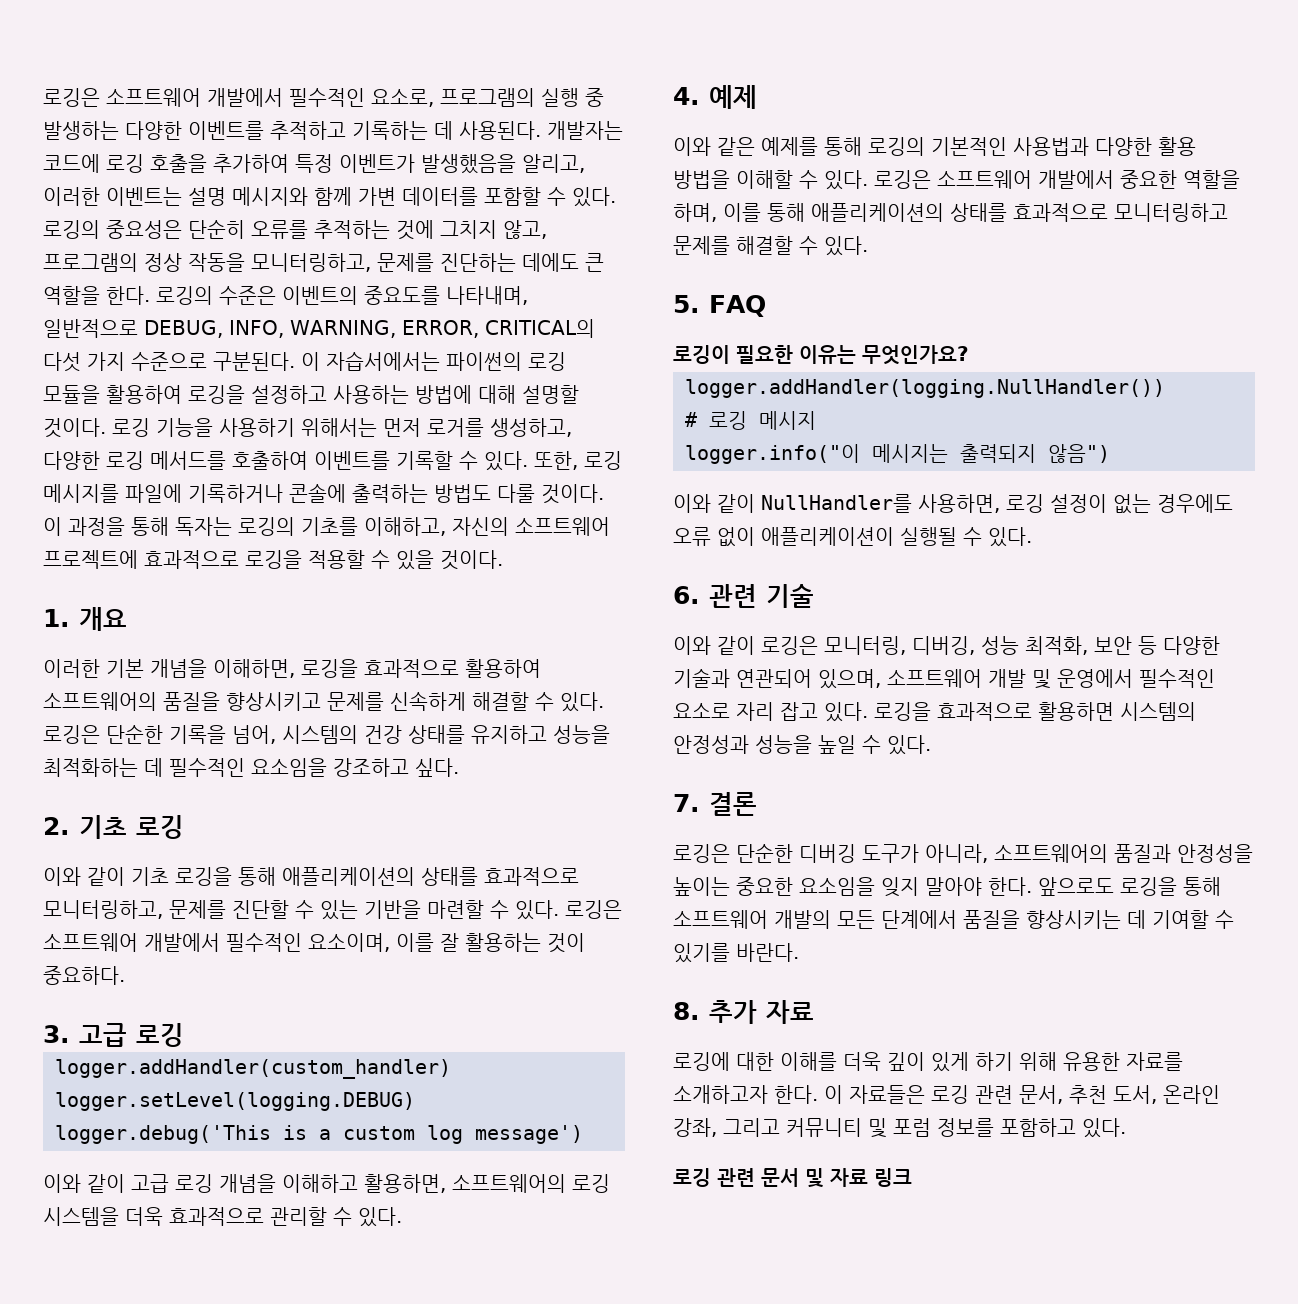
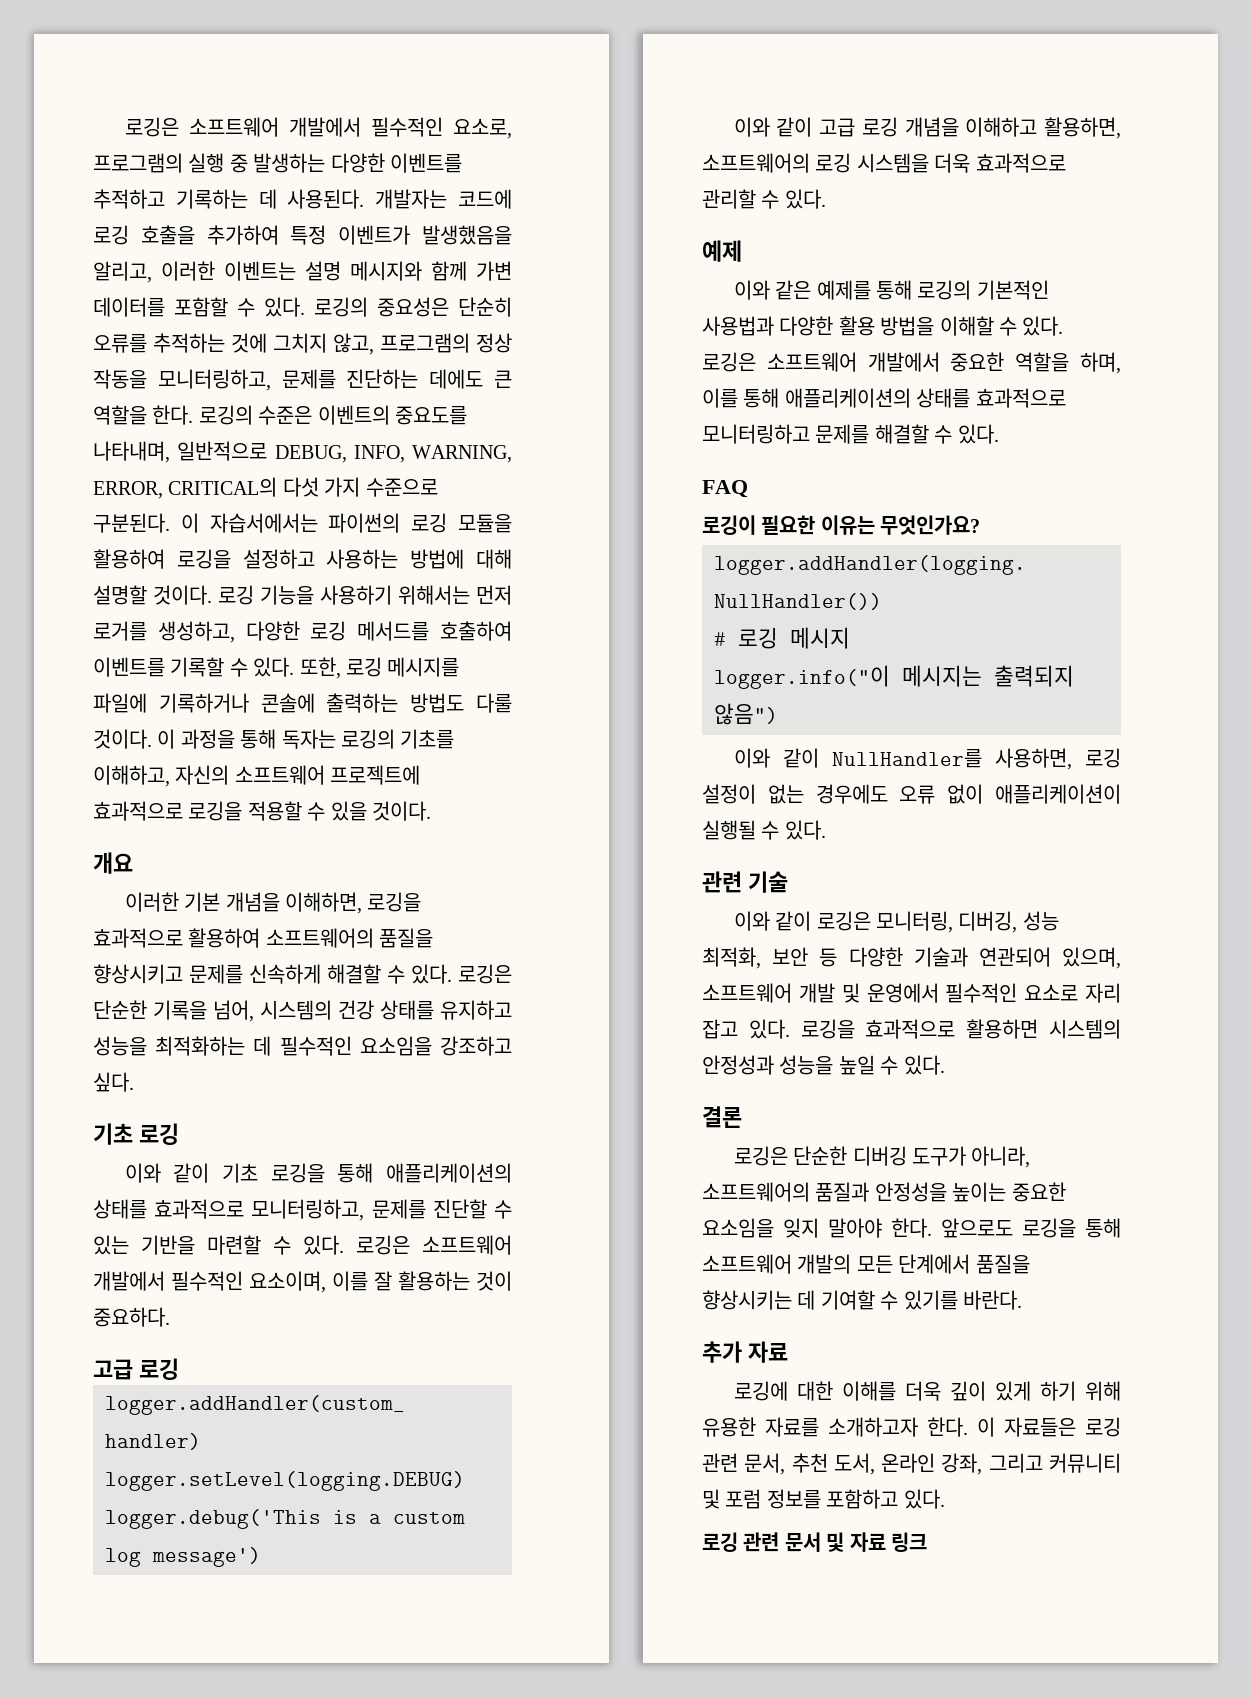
[43,609,70,627] 1. -> (431, 811) none
[43,817,70,835] 2. -> (134, 1082) none
[43,1025,70,1043] 3. -> (170, 1317) none
[673,87,700,105] 4. -> (826, 199) none
[673,295,700,313] 5. -> (999, 434) none
[673,586,700,604] 6. -> (826, 830) none
[673,794,700,812] 7. -> (945, 1065) none
[673,1002,700,1020] 8. -> (1022, 1300) none

